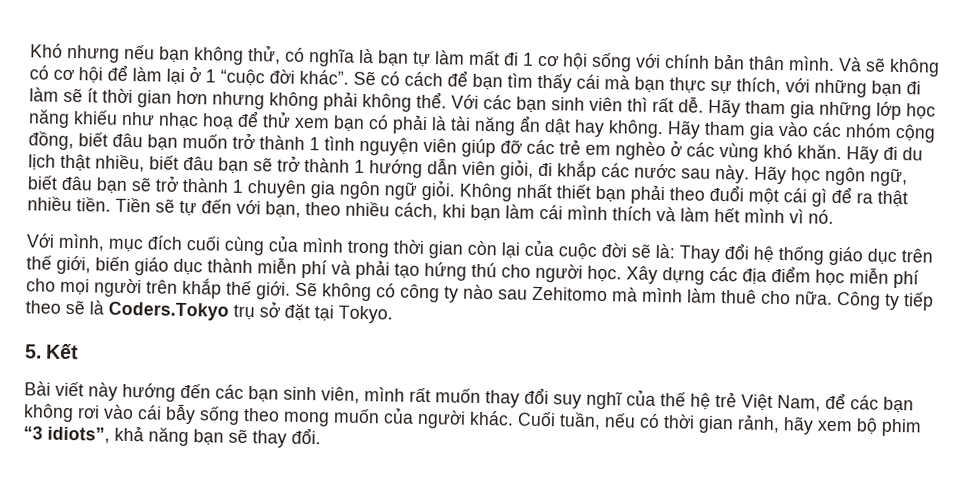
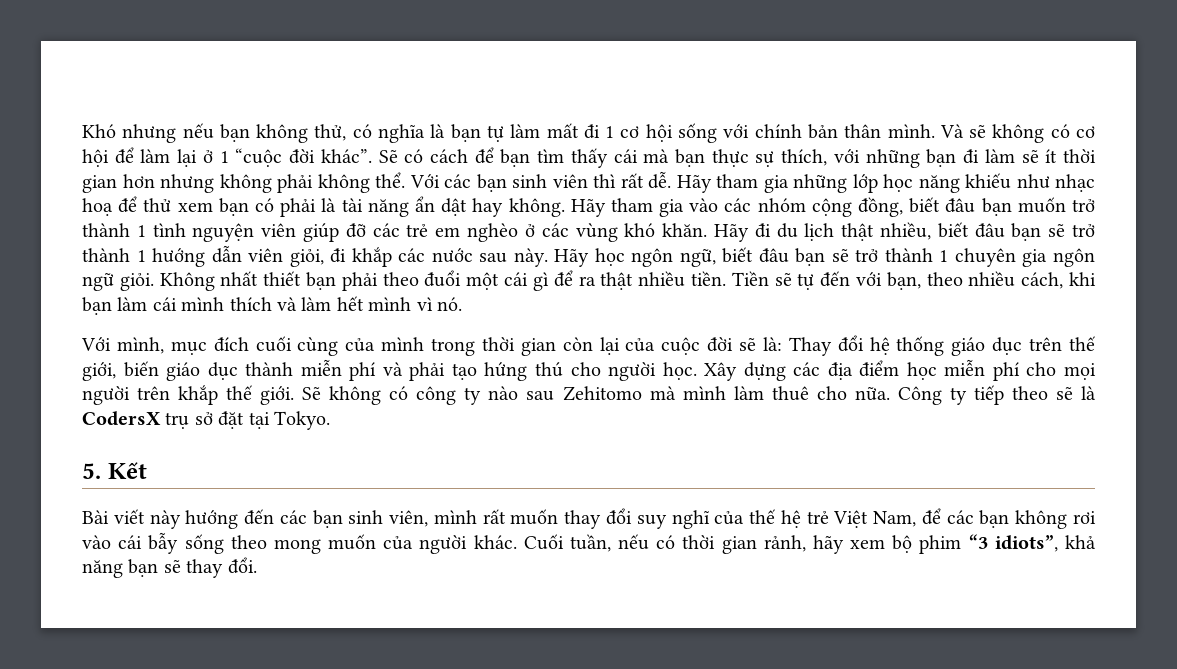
[108,301,229,321] Coders.Tokyo -> [82,411,161,426] CodersX

